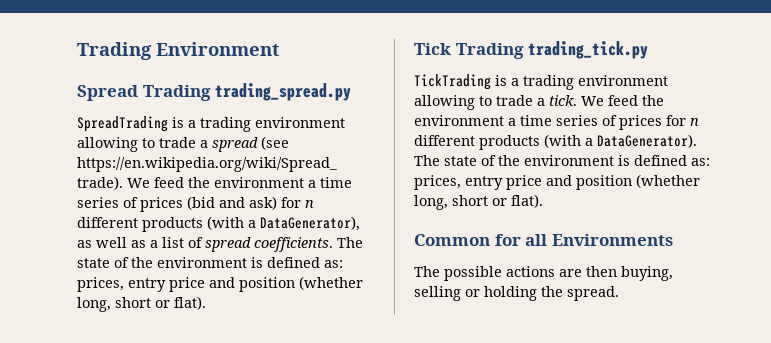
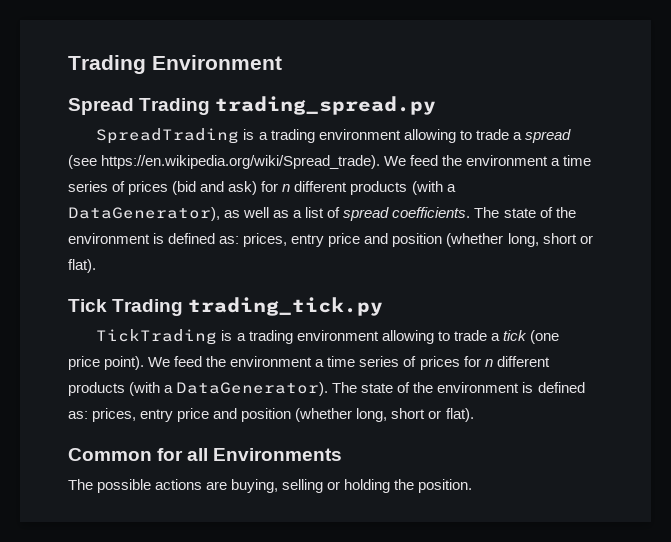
[549,95,577,106] tick. -> [502,330,559,344] [68,356,145,370] tick (one price point).
[586,266,617,277] then -> (228, 485) none
[567,286,619,301] spread. -> [418,479,473,493] position.

